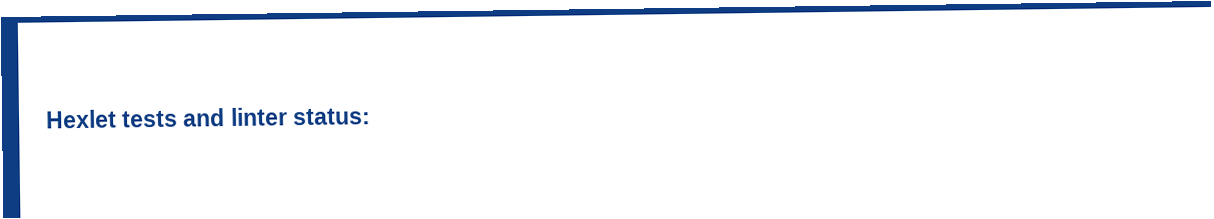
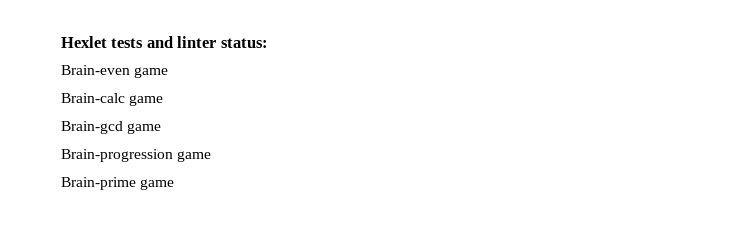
(371, 117) none -> [61,65,169,78] [61,93,164,106] [61,121,162,134] [61,149,212,162] [61,177,175,190] // Brain-even game // Brain-calc game // Brain-gcd game // Brain-progression game // Brain-prime game

